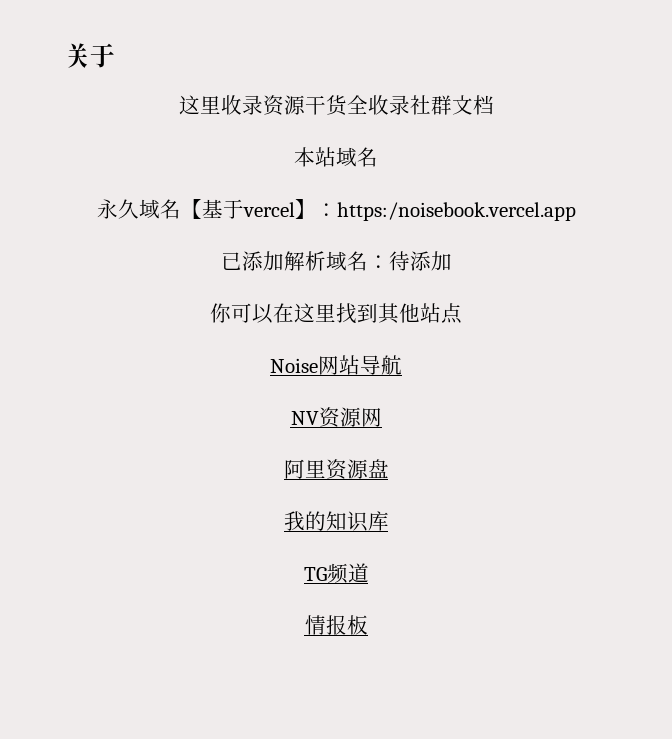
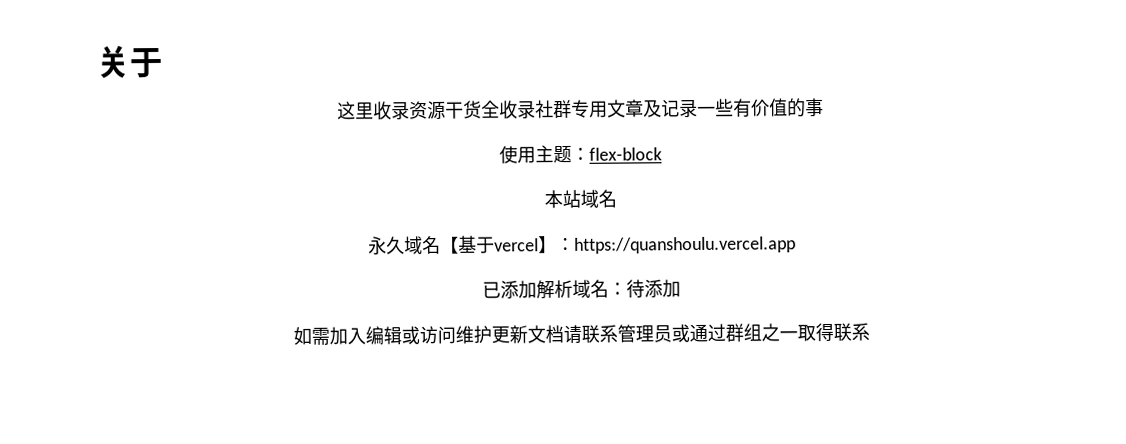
[451,95,494,115] 文档 -> [571,98,824,118] [499,145,662,164] 专用文章及记录一些有价值的事 // 使用主题：flex-block
[336,202,576,221] https:/noisebook.vercel.app -> [573,236,796,254] https://quanshoulu.vercel.app
[210,303,462,324] [270,355,402,375] [290,407,382,428] [283,459,389,480] [283,511,389,532] [303,563,369,584] [304,615,368,635] 你可以在这里找到其他站点 // Noise网站导航 // NV资源网 // 阿里资源盘 // 我的知识库 // TG频道 // 情报板 -> [293,322,870,346] 如需加入编辑或访问维护更新文档请联系管理员或通过群组之一取得联系

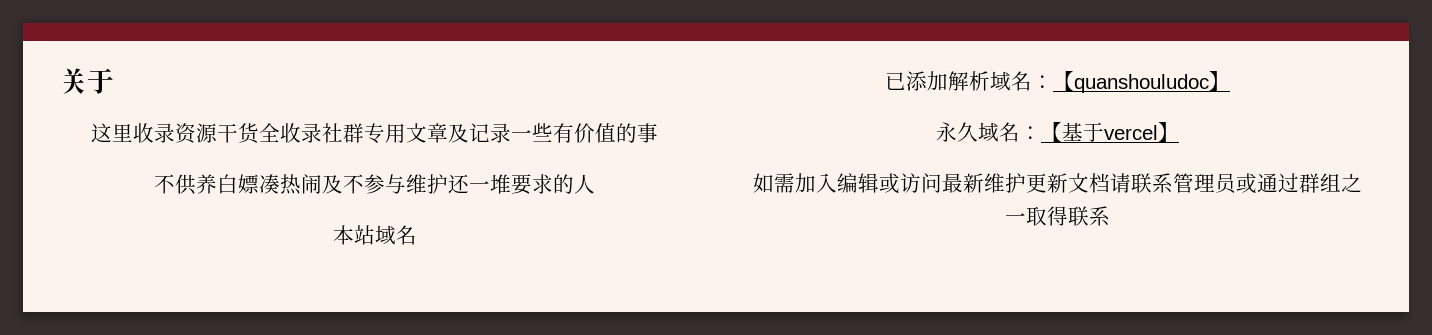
[499,145,662,164] [544,189,617,209] [367,235,796,255] [482,279,681,300] 使用主题：flex-block // 本站域名 // 永久域名【基于vercel】：https://quanshoulu.vercel.app // 已添加解析域名：待添加 -> [154,174,595,195] [332,225,417,245] [885,71,1230,93] [936,122,1179,142] 不供养白嫖凑热闹及不参与维护还一堆要求的人 // 本站域名 // 已添加解析域名：【quanshouludoc】 // 永久域名：【基于vercel】
(456, 334) none -> [942,173,984,193] 最新

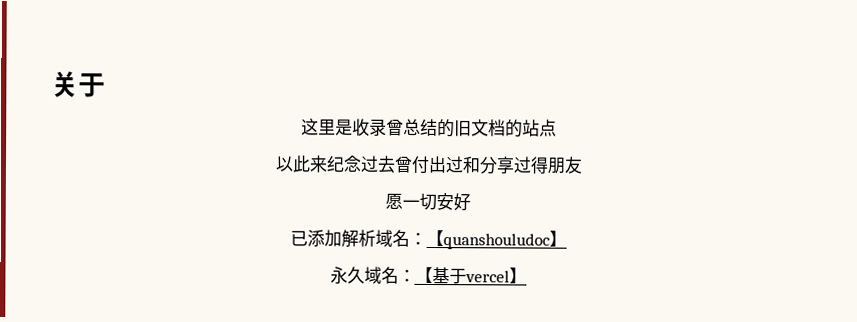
[133,123,658,144] [154,174,595,195] [332,225,417,245] 收录资源干货全收录社群专用文章及记录一些有价值的事 // 不供养白嫖凑热闹及不参与维护还一堆要求的人 // 本站域名 -> [335,118,557,138] [274,155,583,175] [385,192,471,212] 是收录曾总结的旧文档的站点 // 以此来纪念过去曾付出过和分享过得朋友 // 愿一切安好
[753,173,1362,194] [1005,206,1110,226] // 如需加入编辑或访问最新维护更新文档请联系管理员或通过群组之一取得联系 -> (527, 275) none

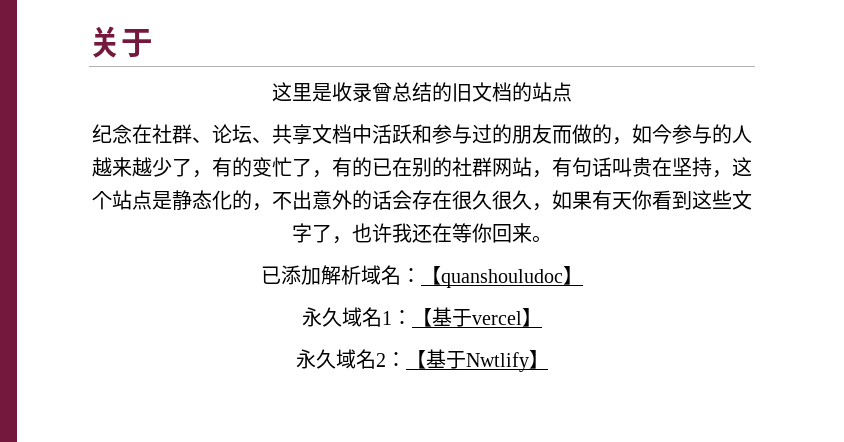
[274,155,583,175] [385,192,471,212] 以此来纪念过去曾付出过和分享过得朋友 // 愿一切安好 -> [92,124,752,145] [92,157,752,178] [92,190,752,211] [292,223,552,244] 纪念在社群、论坛、共享文档中活跃和参与过的朋友而做的，如今参与的人越来越少了，有的变忙了，有的已在别的社群网站，有句话叫贵在坚持，这个站点是静态化的，不出意外的话会存在很久很久，如果有天你看到这些文字了，也许我还在等你回来。
(399, 275) none -> [382,311,392,325] 1
(527, 275) none -> [295,349,549,372] // 永久域名2：【基于Nwtlify】

